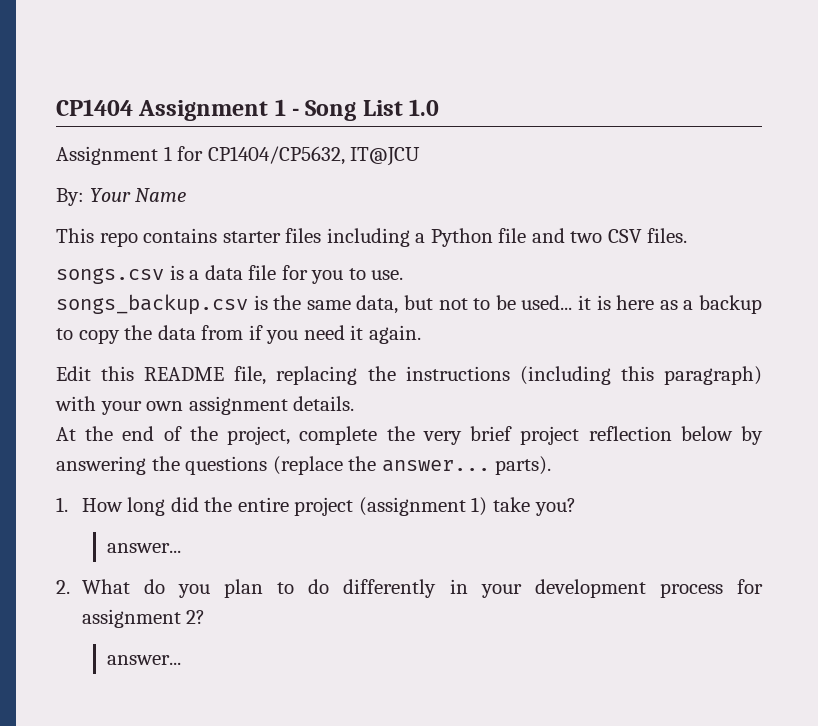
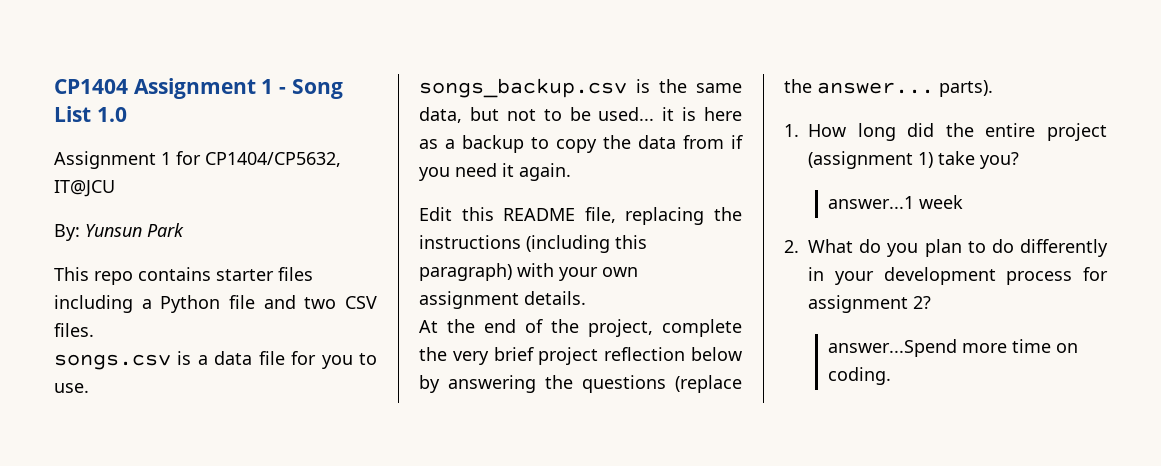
[89,188,187,202] Your Name -> [85,223,184,237] Yunsun Park
[107,543,182,553] answer... -> [827,195,963,209] answer...1 week
[107,655,182,665] answer... -> [827,339,1078,357] [827,367,891,385] answer...Spend more time on coding.

